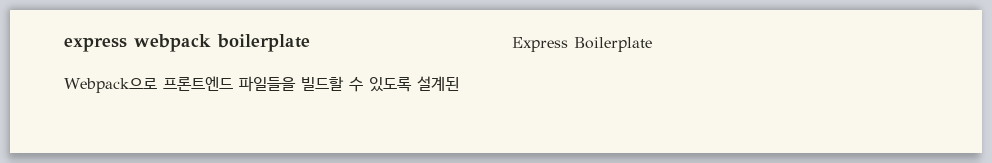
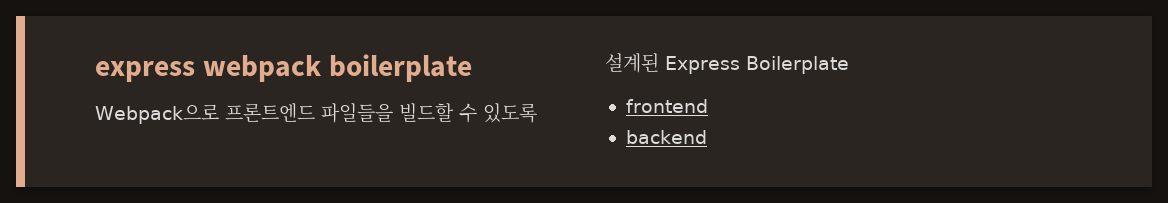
(652, 44) none -> [625,99,708,113] [625,130,707,144] // frontend // backend

